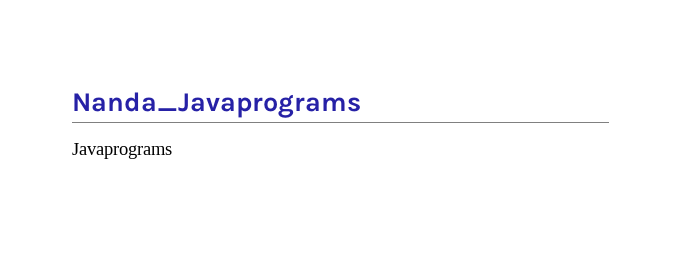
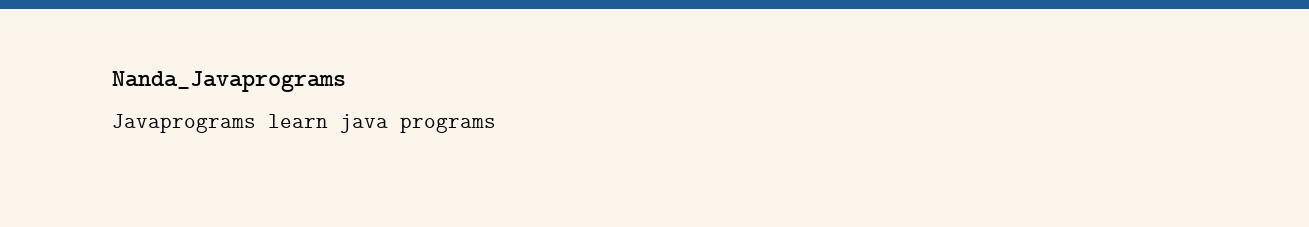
(172, 151) none -> [268,114,496,133] learn java programs

